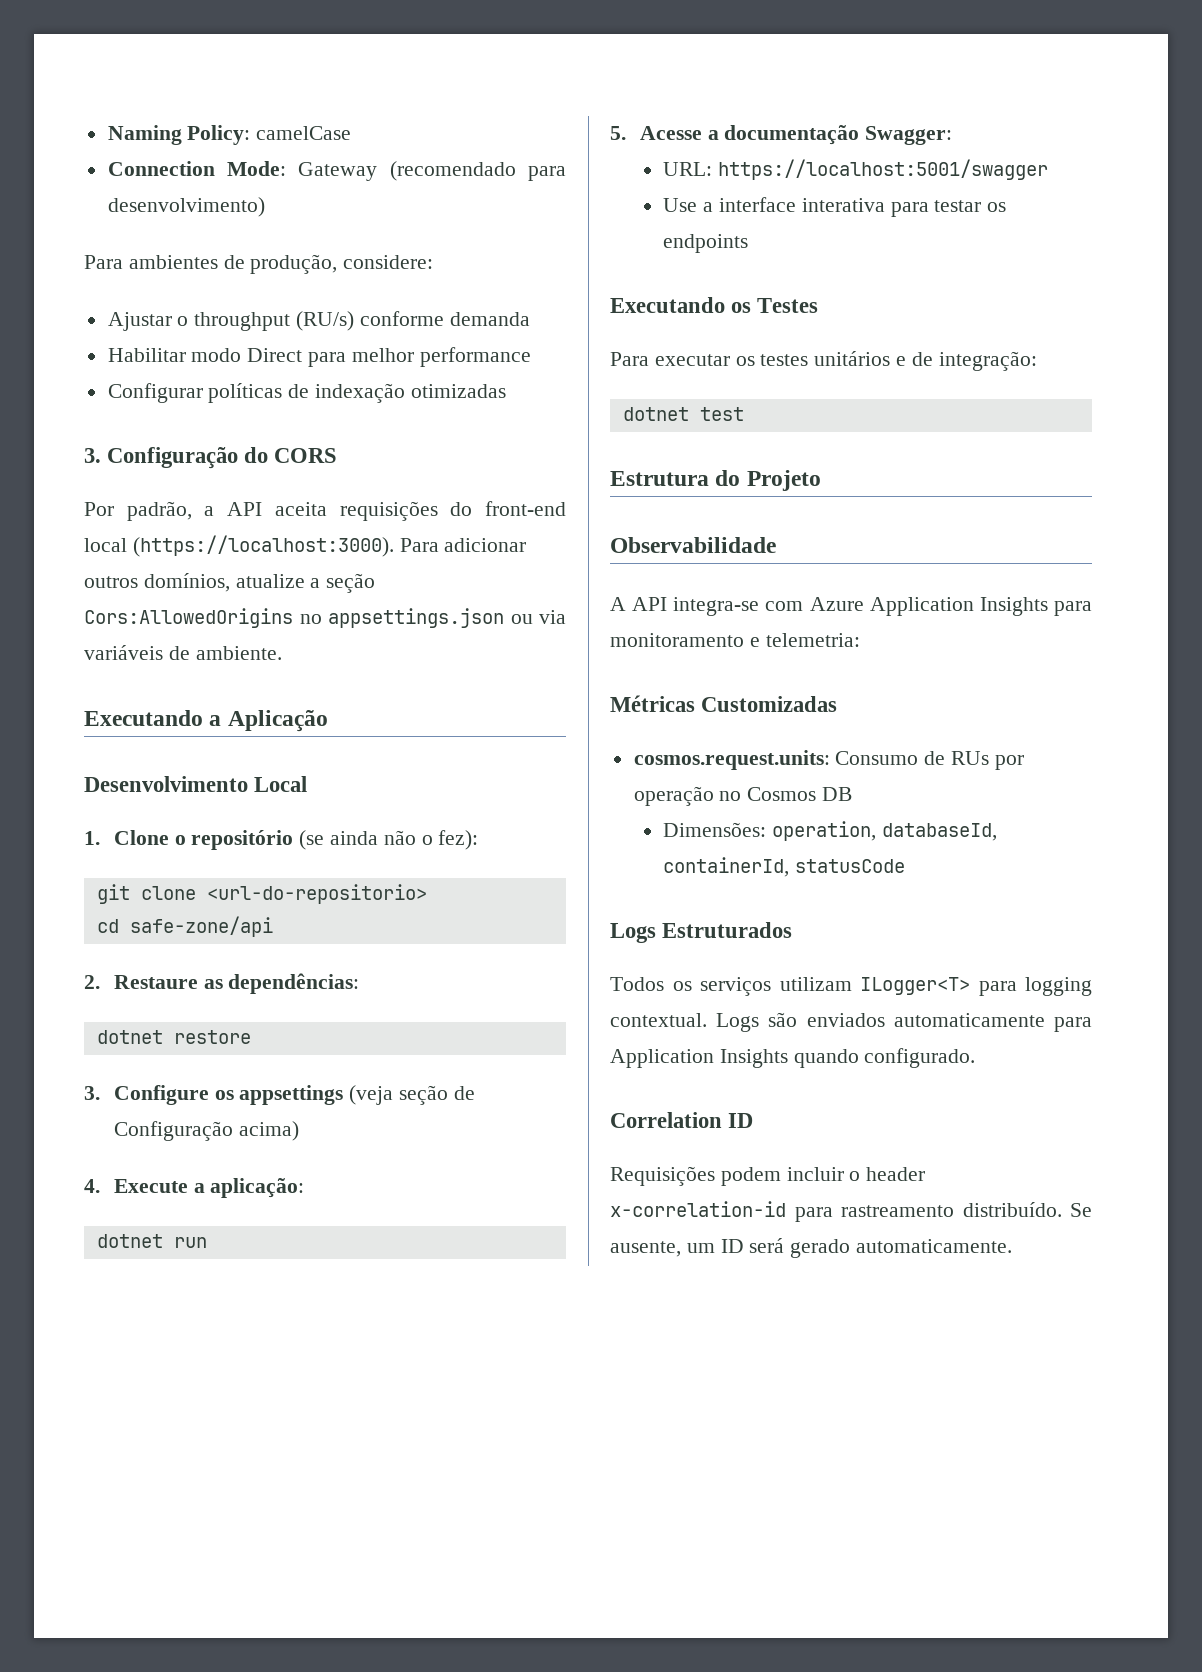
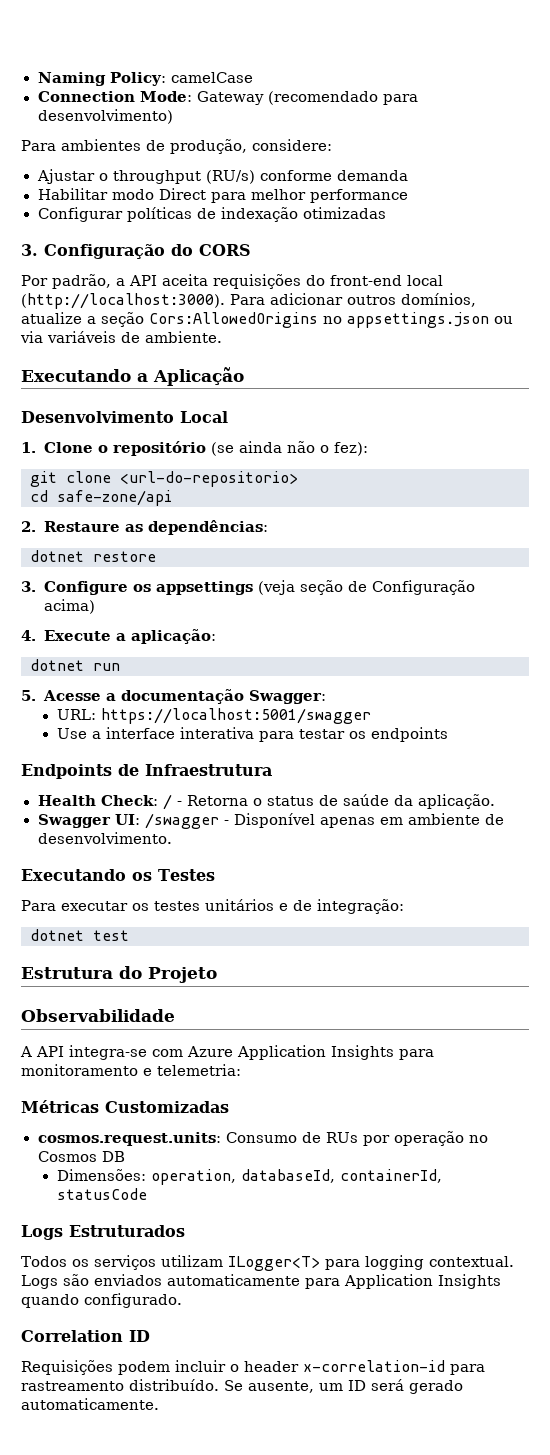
[132,535,394,557] (https://localhost:3000). -> [21,293,225,309] (http://localhost:3000).
(749, 243) none -> [21,764,272,779] [37,794,495,810] [37,813,504,829] [37,832,172,844] // Endpoints de Infraestrutura // Health Check: / - Retorna o status de saúde da aplicação. // Swagger UI: /swagger - Disponível apenas em ambiente de desenvolvimento.

